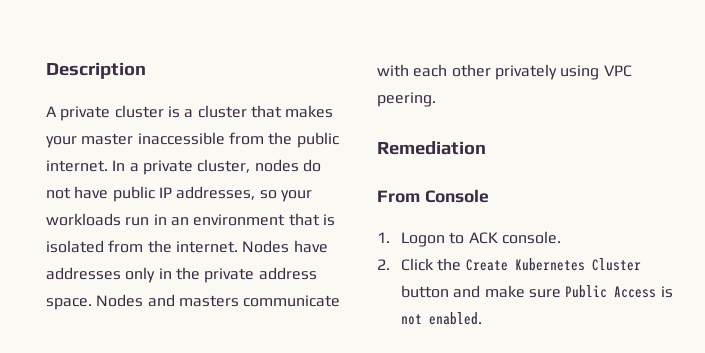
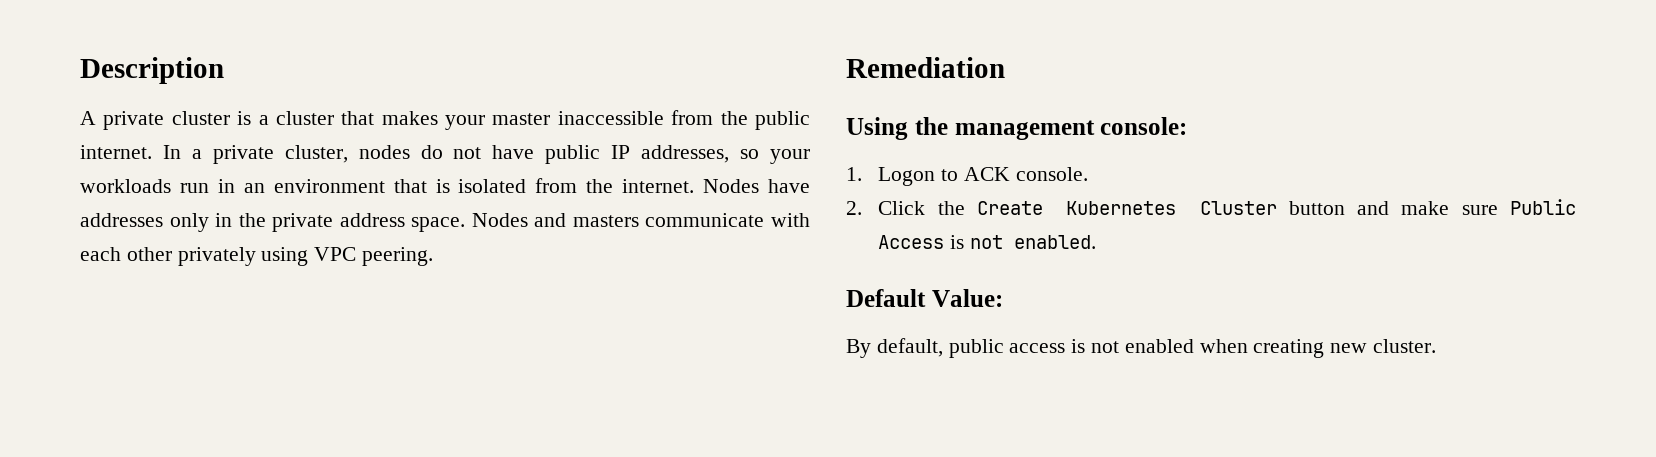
[377,189,489,203] From Console -> [846,117,1188,140] Using the management console:
(482, 318) none -> [846,289,1003,307] [846,338,1437,358] // Default Value: // By default, public access is not enabled when creating new cluster.

